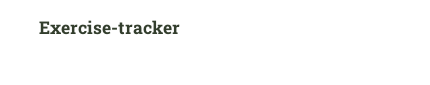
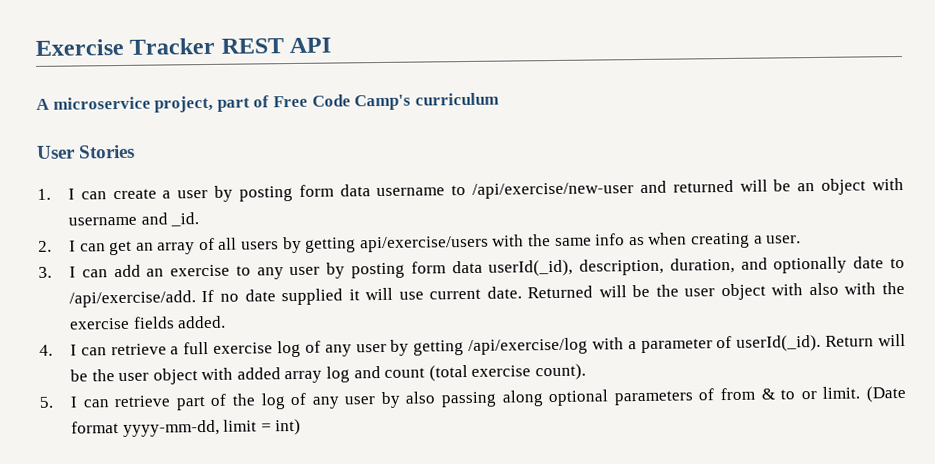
[39,20,180,35] Exercise-tracker -> [35,37,332,56] [36,92,499,113] [36,144,136,159] [37,177,904,202] [67,212,200,227] [38,232,802,256] [38,256,906,280] [68,281,906,308] [68,315,227,330] [39,333,906,358] [69,363,587,385] [39,385,907,411] [70,418,302,437] Exercise Tracker REST API // A microservice project, part of Free Code Camp's curriculum // User Stories // 1. I can create a user by posting form data username to /api/exercise/new-user and returned will be an object with username and _id. // 2. I can get an array of all users by getting api/exercise/users with the same info as when creating a user. // 3. I can add an exercise to any user by posting form data userId(_id), description, duration, and optionally date to /api/exercise/add. If no date supplied it will use current date. Returned will be the user object with also with the exercise fields added. // 4. I can retrieve a full exercise log of any user by getting /api/exercise/log with a parameter of userId(_id). Return will be the user object with added array log and count (total exercise count). // 5. I can retrieve part of the log of any user by also passing along optional parameters of from & to or limit. (Date format yyyy-mm-dd, limit = int)

